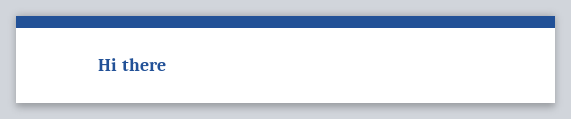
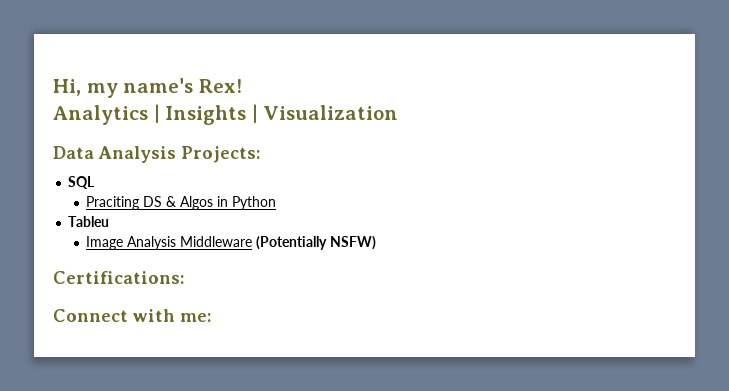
[98,58,166,71] Hi there -> [53,78,242,98] [53,104,399,125] [53,146,261,163] [68,176,96,189] [86,196,277,210] [68,216,110,227] [86,236,377,250] [53,271,185,284] [53,309,212,322] Hi, my name's Rex! // Analytics | Insights | Visualization // Data Analysis Projects: // SQL // Praciting DS & Algos in Python // Tableu // Image Analysis Middleware (Potentially NSFW) // Certifications: // Connect with me:

